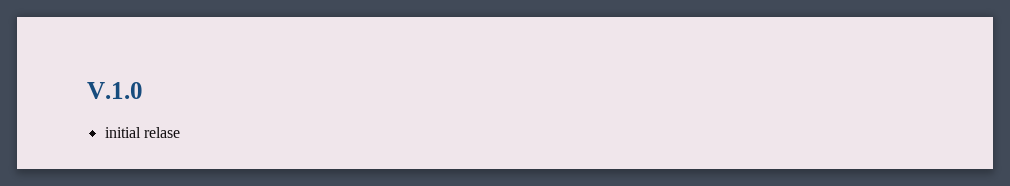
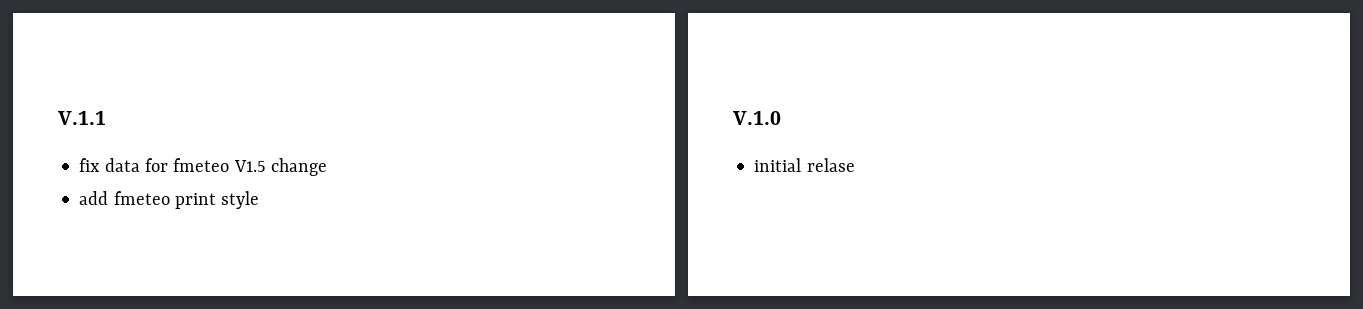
(87, 90) none -> [58,111,106,125] [79,158,327,176] [79,191,260,209] V.1.1 // fix data for fmeteo V1.5 change // add fmeteo print style //

